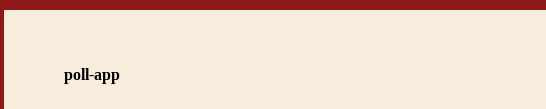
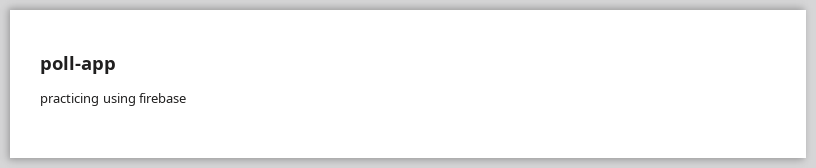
(120, 76) none -> [40,93,187,106] // practicing using firebase

